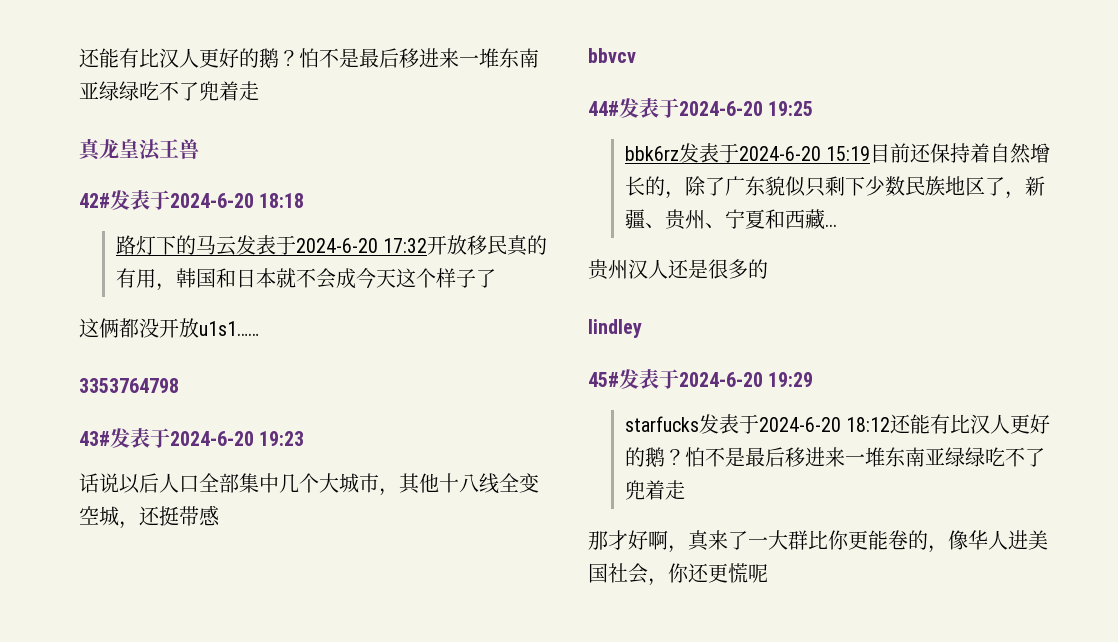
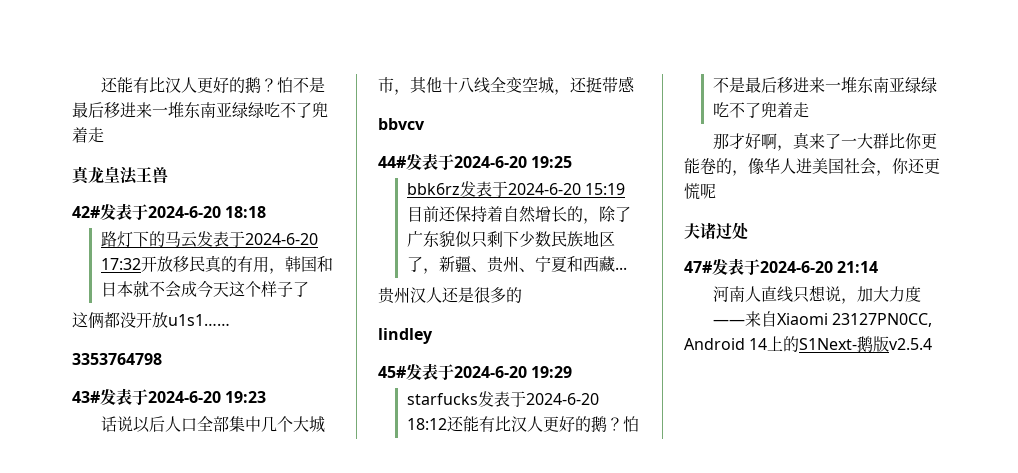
(768, 573) none -> [684,222,749,240] [684,258,879,275] [713,285,922,304] [713,311,933,327] [684,336,933,352] // 夫诸过处 // 47#发表于2024-6-20 21:14 // 河南人直线只想说，加大力度 // ——来自Xiaomi 23127PN0CC, Android 14上的S1Next-鹅版v2.5.4

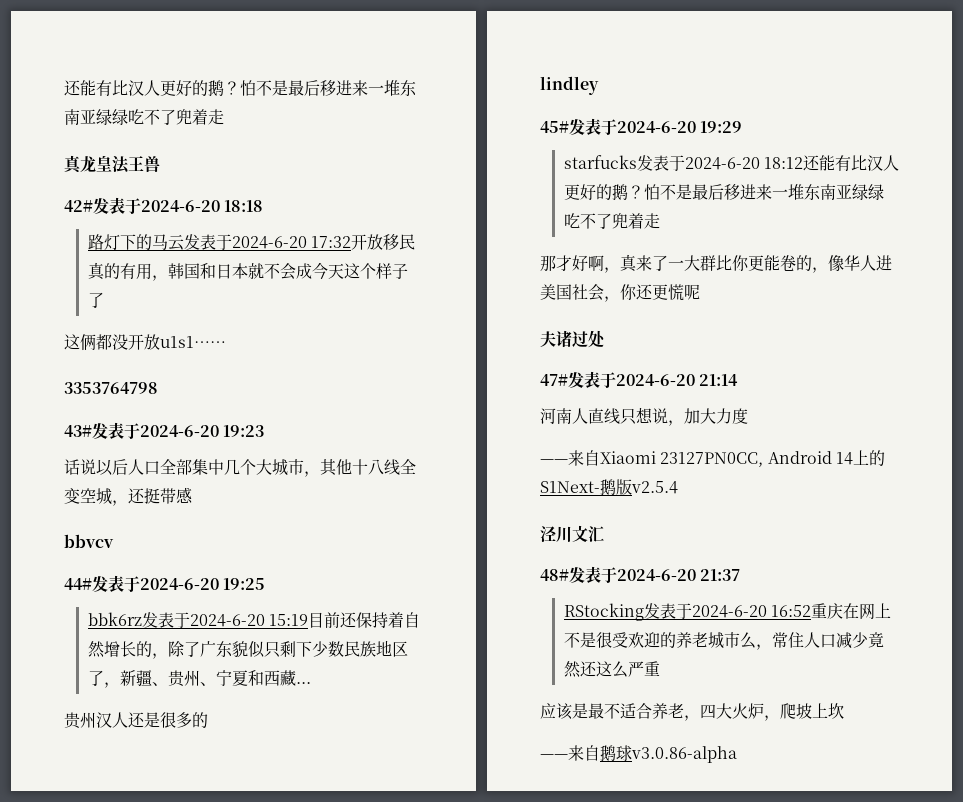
(933, 344) none -> [540,525,604,543] [540,566,741,583] [563,603,891,621] [563,632,884,650] [563,661,660,678] [540,703,844,721] [540,745,737,763] // 泾川文汇 // 48#发表于2024-6-20 21:37 // RStocking发表于2024-6-20 16:52重庆在网上不是很受欢迎的养老城市么，常住人口减少竟然还这么严重 // 应该是最不适合养老，四大火炉，爬坡上坎 // ——来自鹅球v3.0.86-alpha

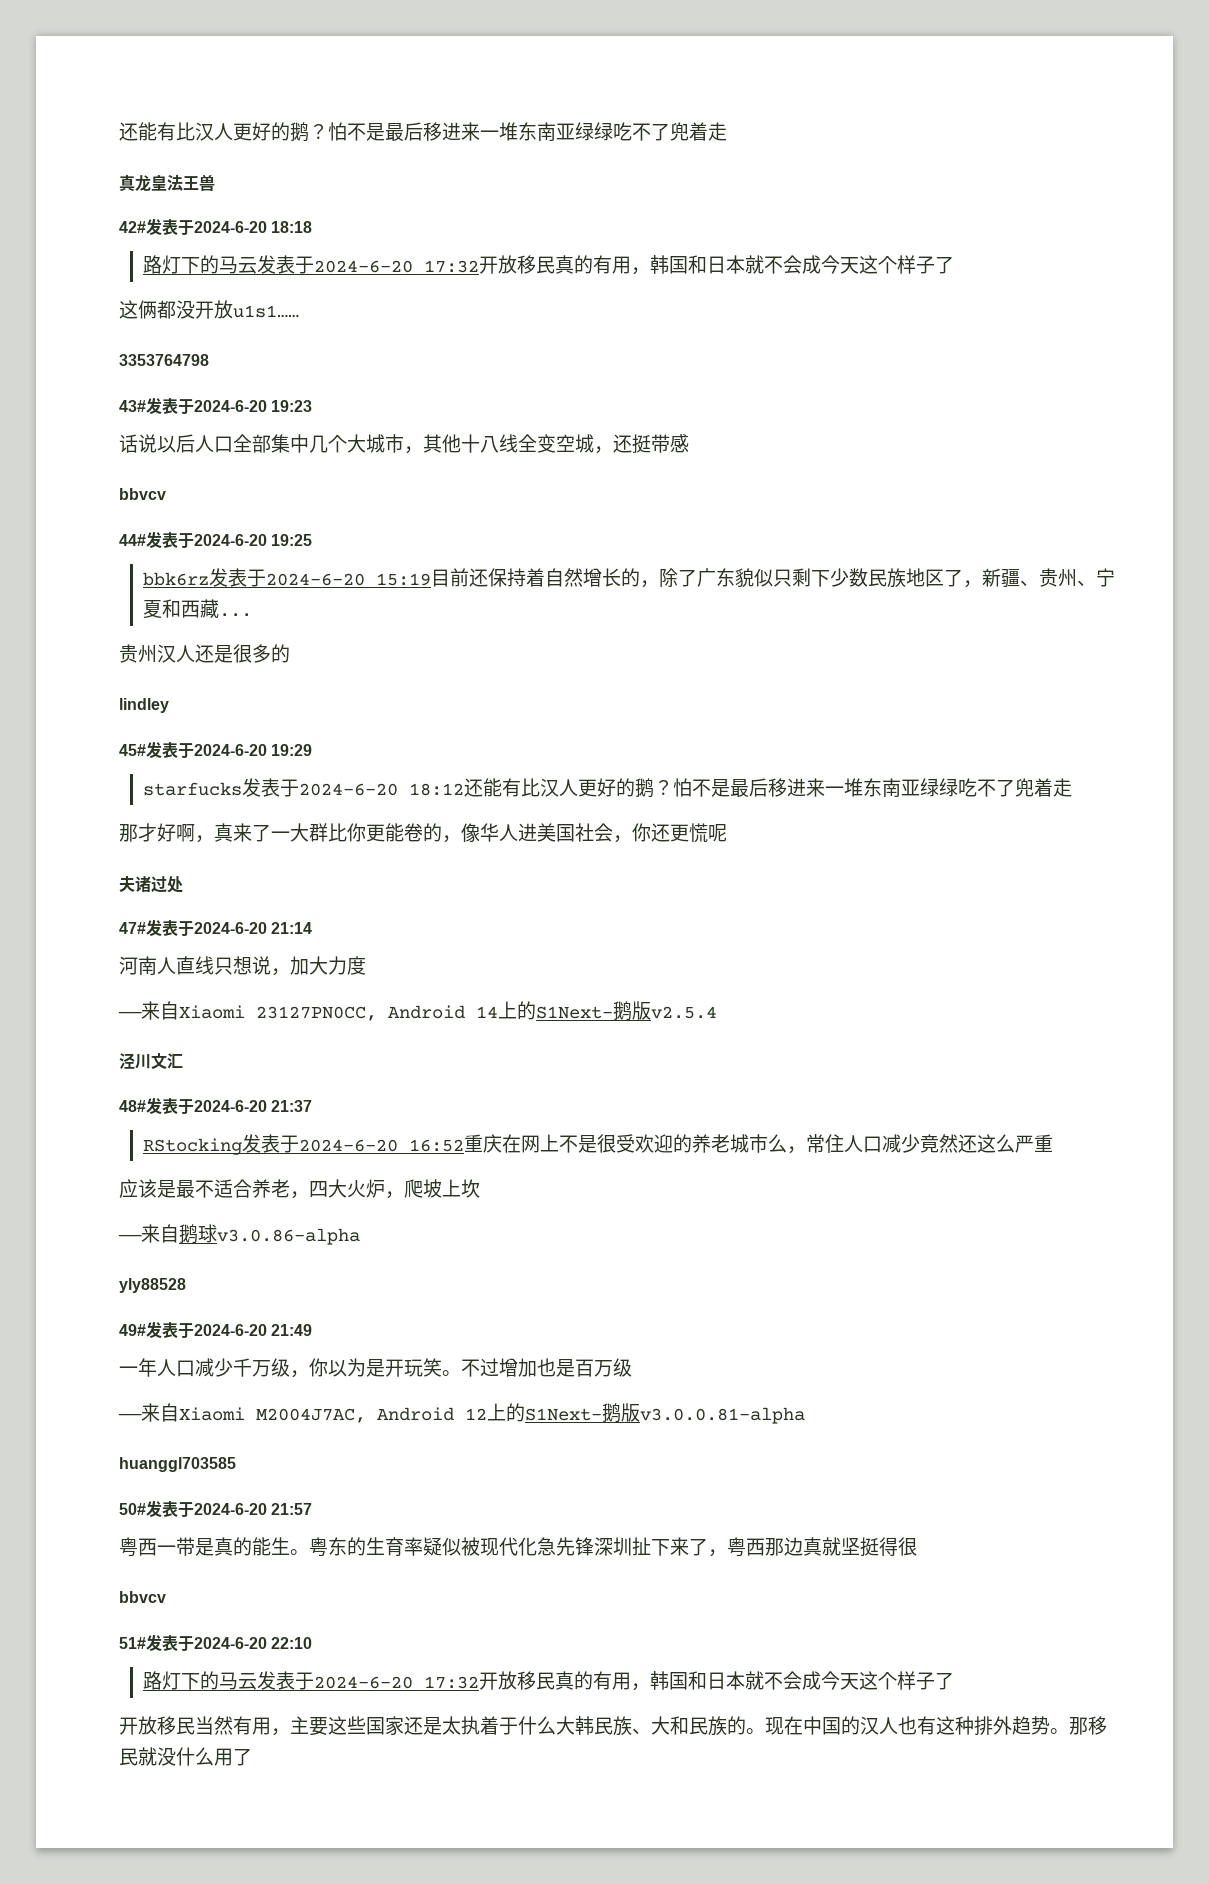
(737, 754) none -> [119,1278,186,1293] [119,1321,313,1339] [119,1358,632,1378] [118,1403,805,1424] [119,1457,236,1472] [119,1500,313,1518] [119,1537,917,1557] [119,1591,166,1603] [119,1634,313,1652] [143,1671,955,1691] [119,1716,1107,1736] [119,1747,252,1766] // yly88528 // 49#发表于2024-6-20 21:49 // 一年人口减少千万级，你以为是开玩笑。不过增加也是百万级 // ——来自Xiaomi M2004J7AC, Android 12上的S1Next-鹅版v3.0.0.81-alpha // huanggl703585 // 50#发表于2024-6-20 21:57 // 粤西一带是真的能生。粤东的生育率疑似被现代化急先锋深圳扯下来了，粤西那边真就坚挺得很 // bbvcv // 51#发表于2024-6-20 22:10 // 路灯下的马云发表于2024-6-20 17:32开放移民真的有用，韩国和日本就不会成今天这个样子了 // 开放移民当然有用，主要这些国家还是太执着于什么大韩民族、大和民族的。现在中国的汉人也有这种排外趋势。那移民就没什么用了

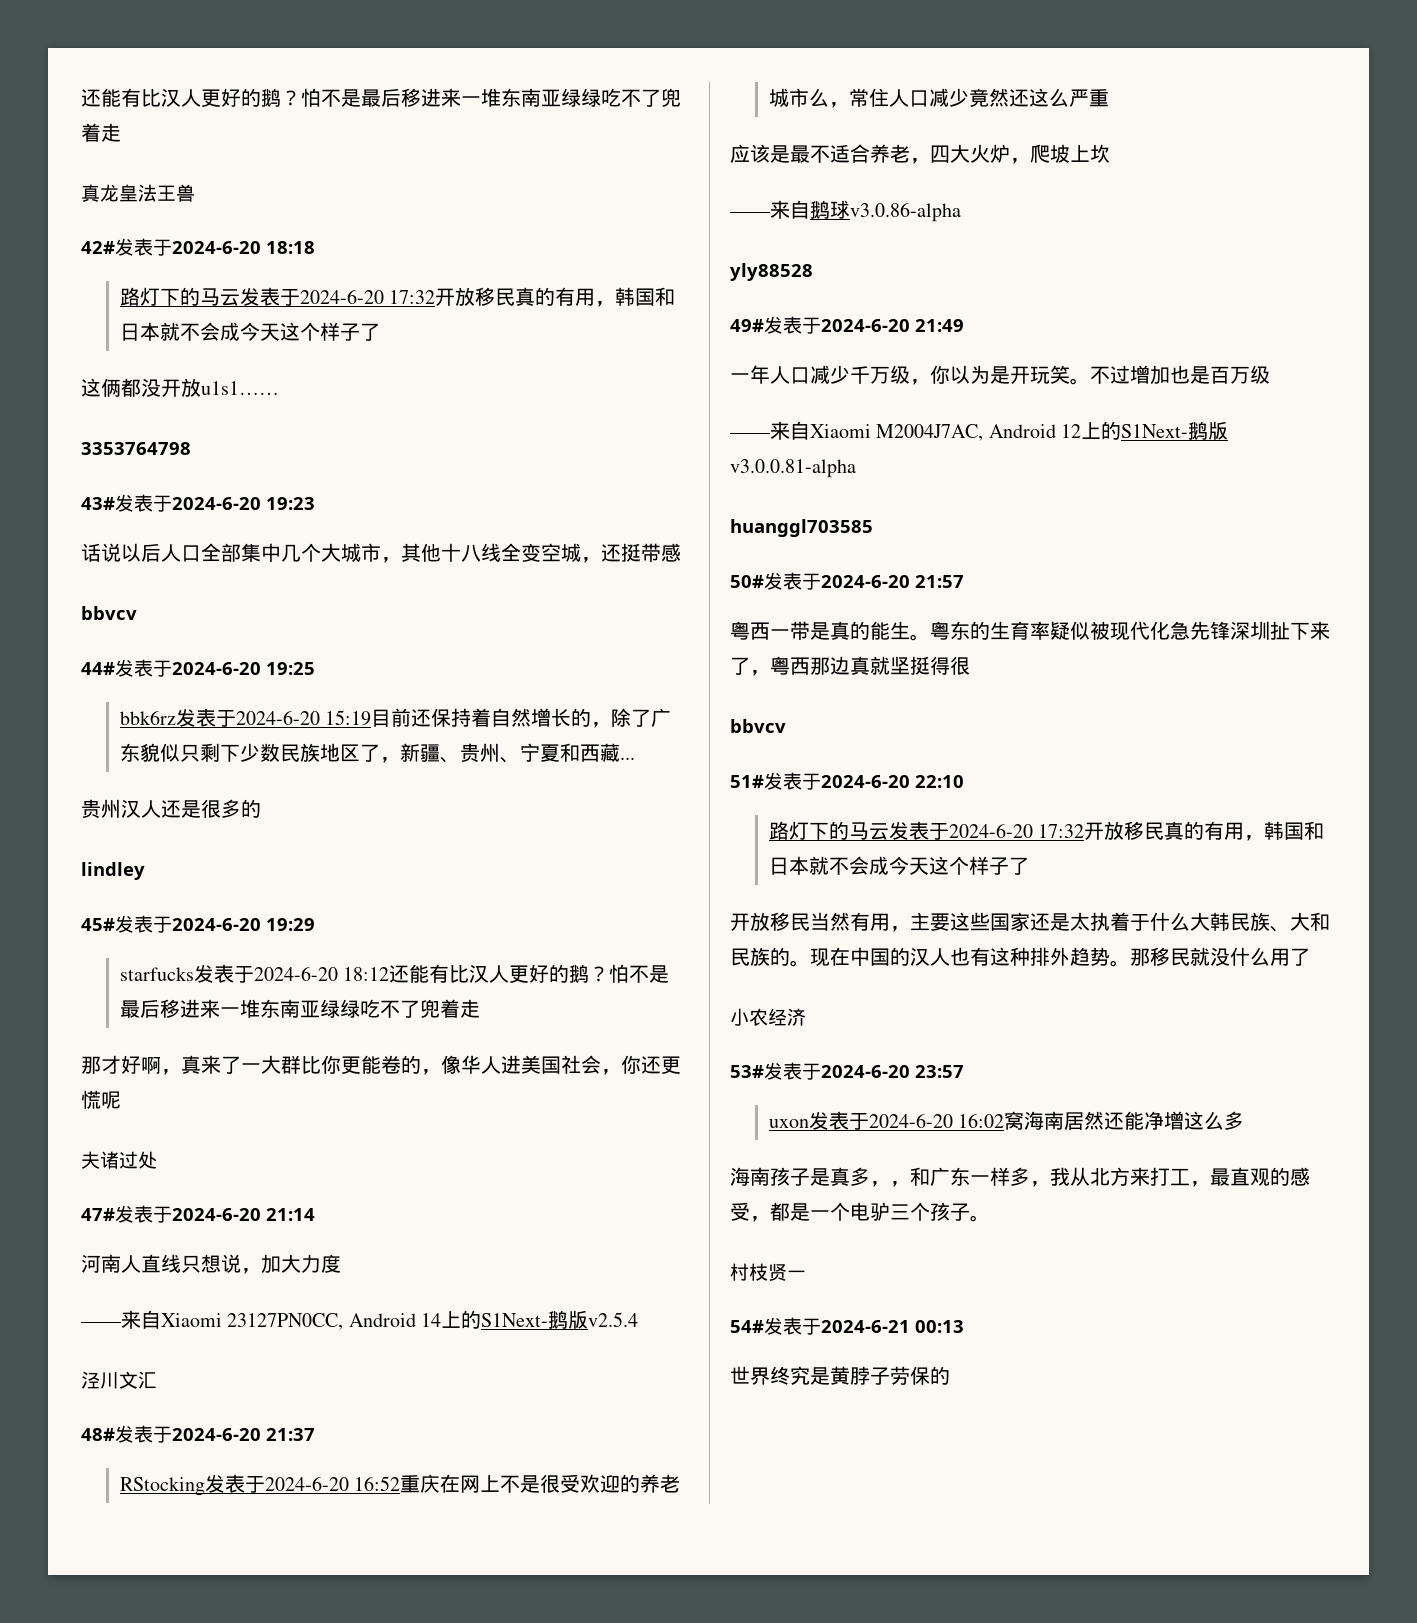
(252, 1757) none -> [730,1008,806,1026] [730,1062,964,1080] [768,1111,1245,1130] [730,1167,1310,1187] [730,1202,990,1222] [730,1263,806,1281] [730,1317,964,1335] [730,1366,950,1385] // 小农经济 // 53#发表于2024-6-20 23:57 // uxon发表于2024-6-20 16:02窝海南居然还能净增这么多 // 海南孩子是真多，，和广东一样多，我从北方来打工，最直观的感受，都是一个电驴三个孩子。 // 村枝贤一 // 54#发表于2024-6-21 00:13 // 世界终究是黄脖子劳保的

